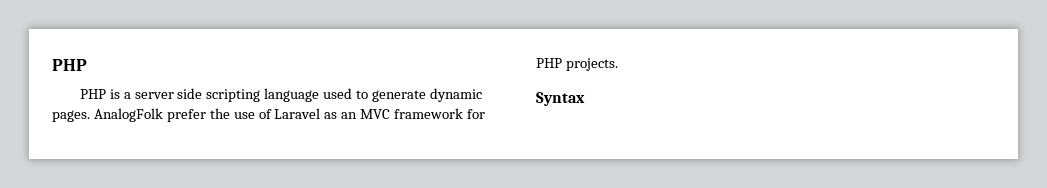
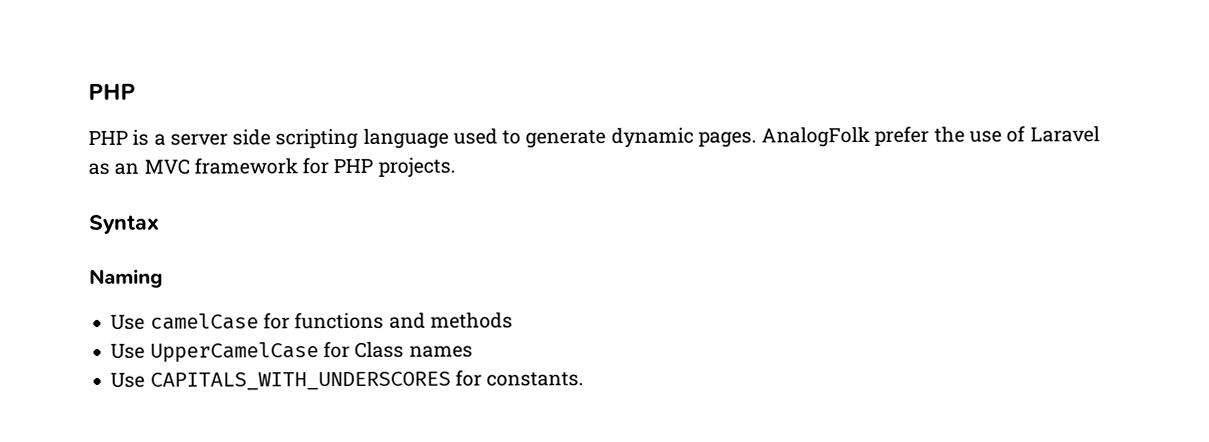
(585, 99) none -> [89,268,163,288] [110,311,513,330] [110,340,473,363] [110,369,585,391] // Naming // Use camelCase for functions and methods // Use UpperCamelCase for Class names // Use CAPITALS_WITH_UNDERSCORES for constants.

